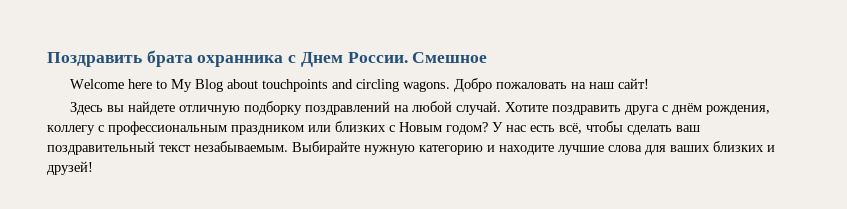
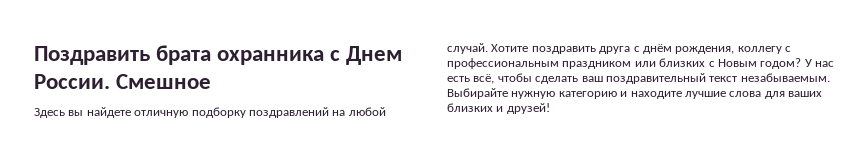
[70,78,650,92] // Welcome here to My Blog about touchpoints and circling wagons. Добро пожаловать на наш сайт! -> (212, 81) none

